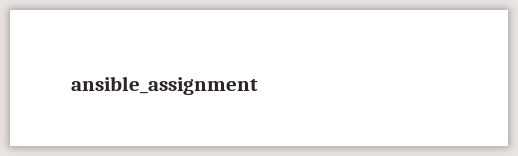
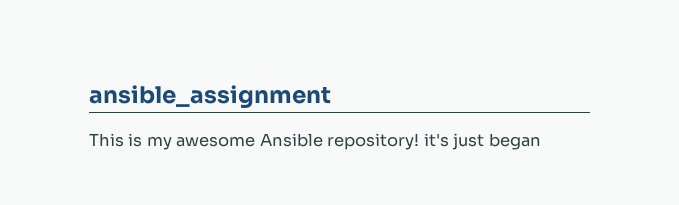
(258, 85) none -> [89,133,541,150] // This is my awesome Ansible repository! it's just began

